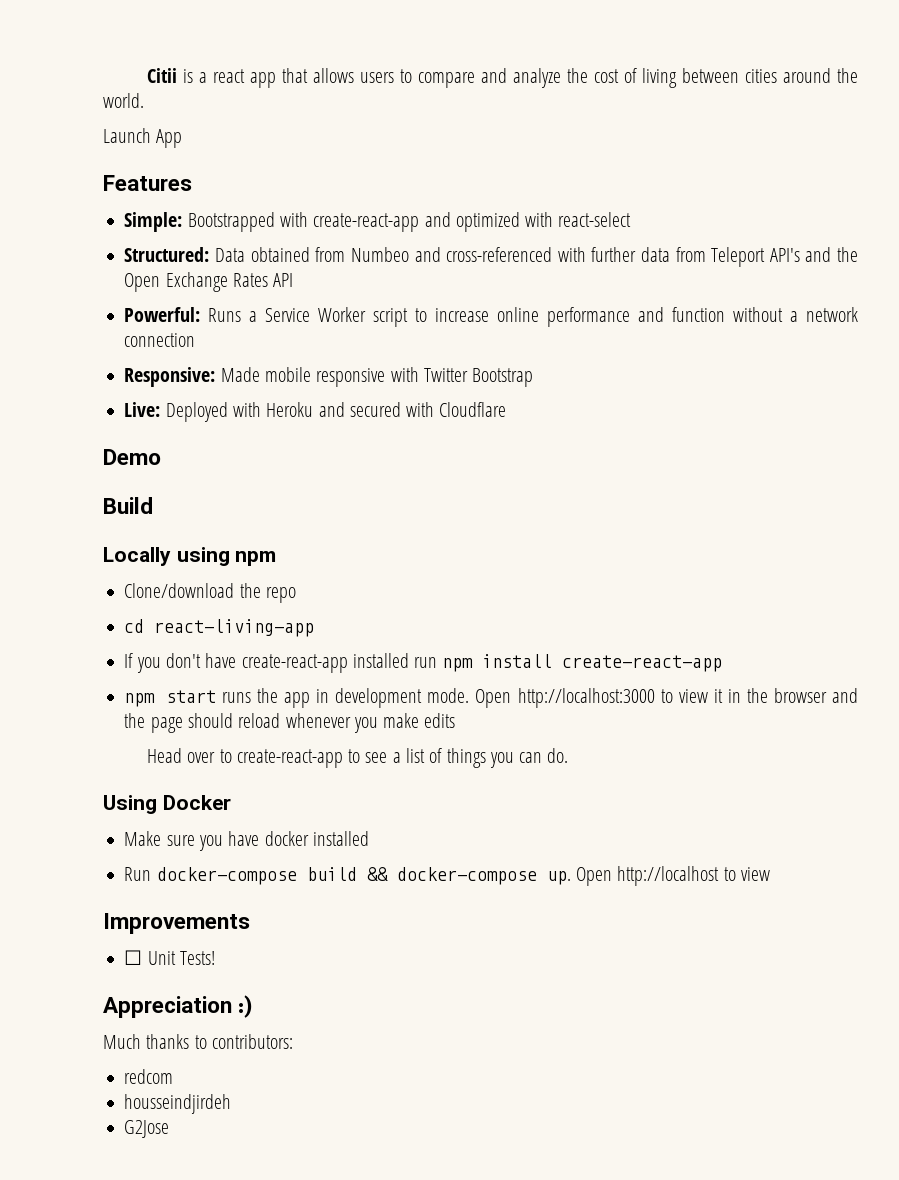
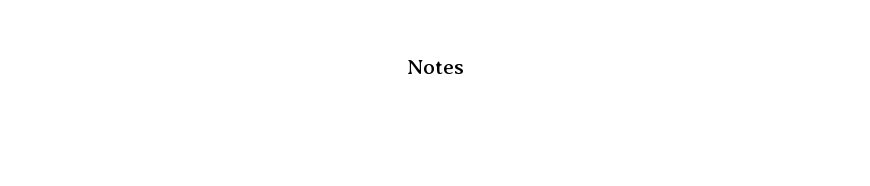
[147,68,859,88] [103,93,144,108] [103,128,183,148] [103,175,192,191] [124,212,632,232] [124,247,858,267] [124,272,294,292] [124,307,859,327] [124,333,196,347] [124,367,534,387] [124,402,507,422] [103,449,161,465] [103,497,153,514] [103,547,277,566] [124,583,296,603] [124,619,315,637] [124,653,723,673] [124,688,858,708] [124,713,456,733] [147,748,569,768] [103,795,231,814] [124,831,369,851] [124,866,770,886] [103,913,250,934] [124,950,215,965] [103,995,254,1018] [103,1034,293,1049] [124,1069,174,1084] [124,1094,232,1114] [124,1120,170,1138] Citii is a react app that allows users to compare and analyze the cost of living between cities around the world. // Launch App // Features // Simple: Bootstrapped with create-react-app and optimized with react-select // Structured: Data obtained from Numbeo and cross-referenced with further data from Teleport API's and the Open Exchange Rates API // Powerful: Runs a Service Worker script to increase online performance and function without a network connection // Responsive: Made mobile responsive with Twitter Bootstrap // Live: Deployed with Heroku and secured with Cloudflare // Demo // Build // Locally using npm // Clone/download the repo // cd react-living-app // If you don't have create-react-app installed run npm install create-react-app // npm start runs the app in development mode. Open http://localhost:3000 to view it in the browser and the page should reload whenever you make edits // Head over to create-react-app to see a list of things you can do. // Using Docker // Make sure you have docker installed // Run docker-compose build && docker-compose up. Open http://localhost to view // Improvements // ☐ Unit Tests! // Appreciation :) // Much thanks to contributors: // redcom // housseindjirdeh // G2Jose -> [406,60,464,74] Notes

